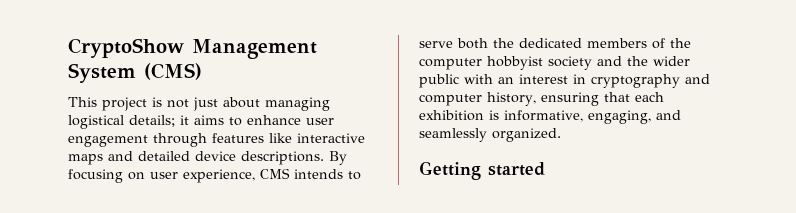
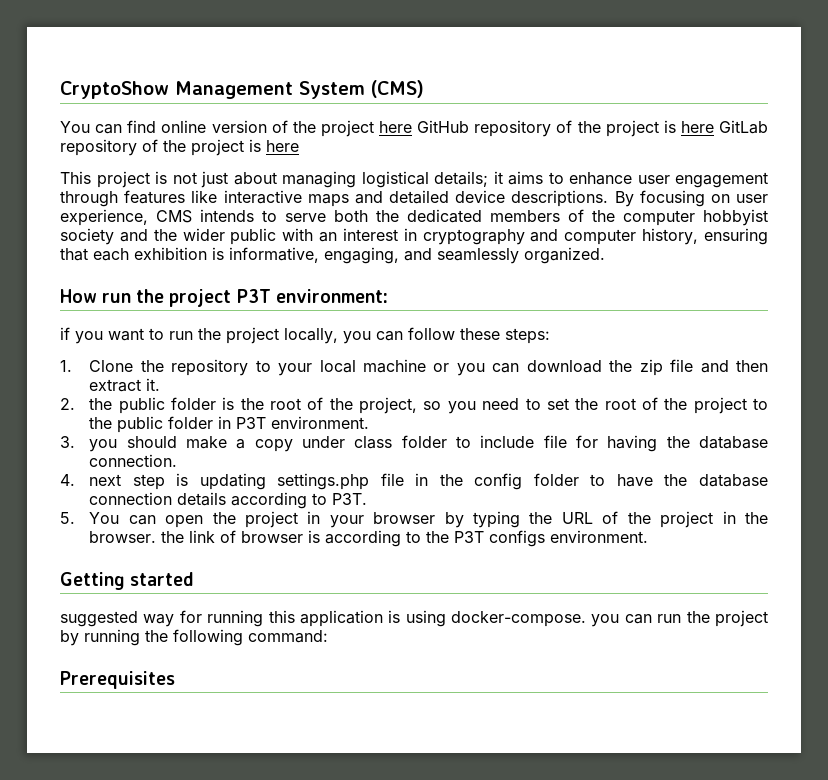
(202, 71) none -> [60,120,768,137] [60,139,299,156] // You can find online version of the project here GitHub repository of the project is here GitLab repository of the project is here
[419,161,545,180] Getting started -> [60,289,388,307] [60,327,550,344] [60,359,768,376] [89,378,161,392] [60,397,769,414] [89,416,370,433] [60,435,768,452] [89,454,178,467] [60,473,768,490] [89,492,368,509] [60,511,769,528] [89,530,649,547] [60,572,195,590] [60,610,768,627] [60,629,328,646] [60,671,175,689] How run the project P3T environment: // if you want to run the project locally, you can follow these steps: // 1. Clone the repository to your local machine or you can download the zip file and then extract it. // 2. the public folder is the root of the project, so you need to set the root of the project to the public folder in P3T environment. // 3. you should make a copy under class folder to include file for having the database connection. // 4. next step is updating settings.php file in the config folder to have the database connection details according to P3T. // 5. You can open the project in your browser by typing the URL of the project in the browser. the link of browser is according to the P3T configs environment. // Getting started // suggested way for running this application is using docker-compose. you can run the project by running the following command: // Prerequisites

